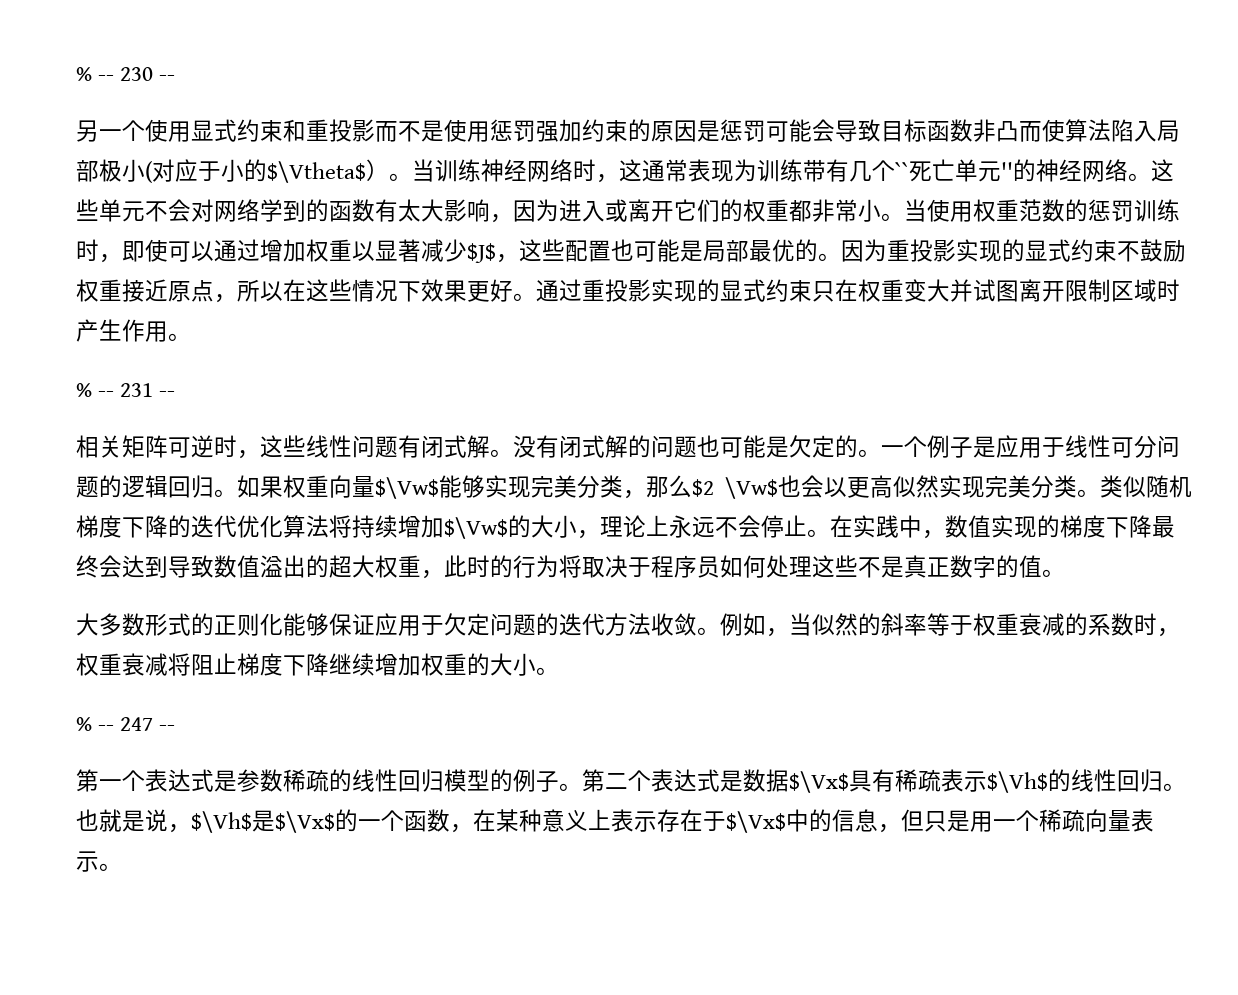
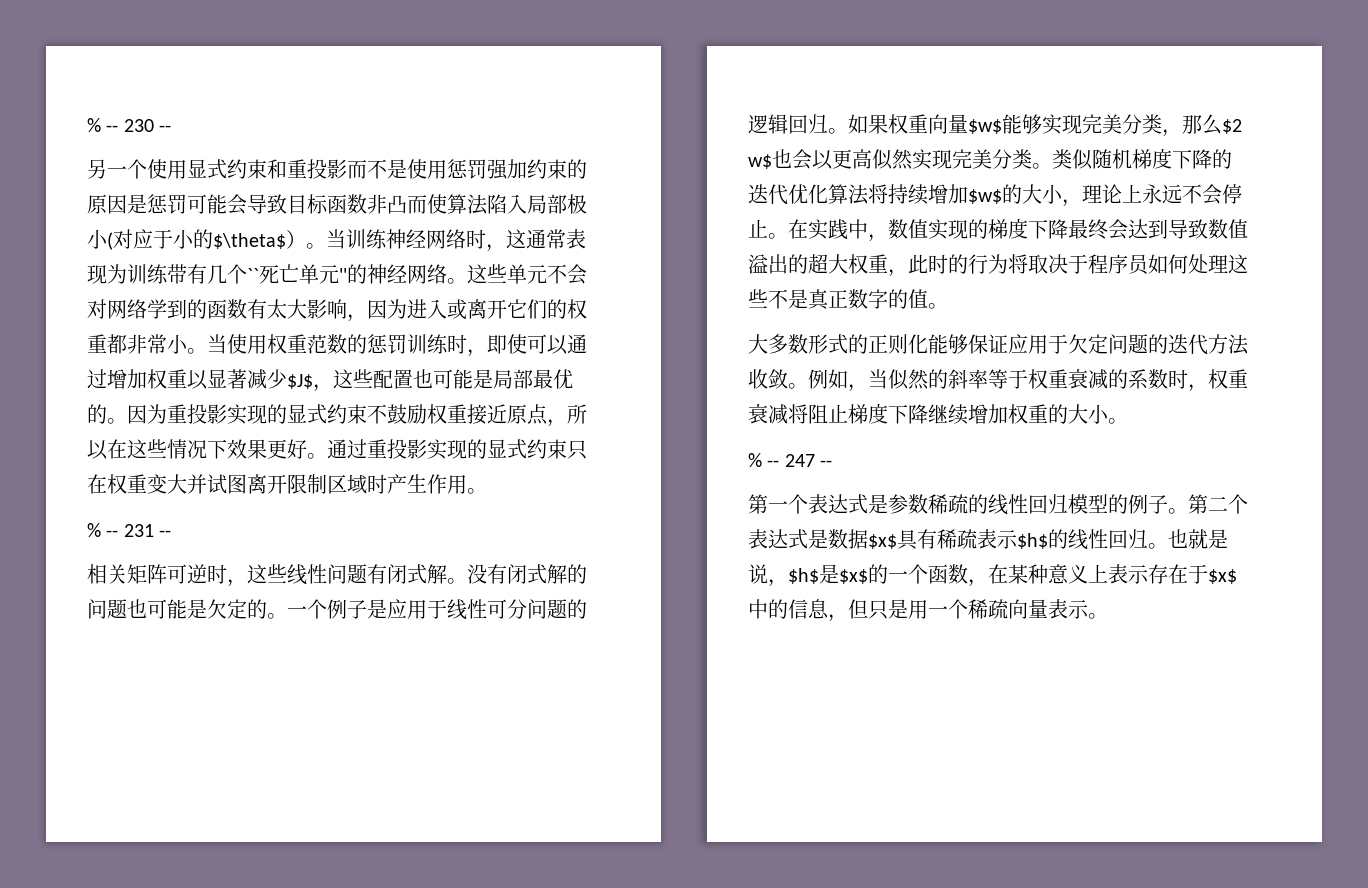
[267,161,366,183] $\Vtheta$ -> [213,233,286,249] $\theta$
[375,477,439,499] $\Vw$ -> [968,119,1002,134] $w$
[725,477,778,499] \Vw$ -> [748,154,772,169] w$
[444,517,508,539] $\Vw$ -> [968,189,1002,204] $w$
[789,771,849,793] $\Vx$ -> [868,534,897,549] $x$
[987,771,1048,793] $\Vh$ -> [1017,533,1048,549] $h$
[191,810,335,833] $\Vh$是$\Vx$ -> [788,564,868,584] $h$是$x$
[726,811,786,833] $\Vx$ -> [1208,569,1237,584] $x$

